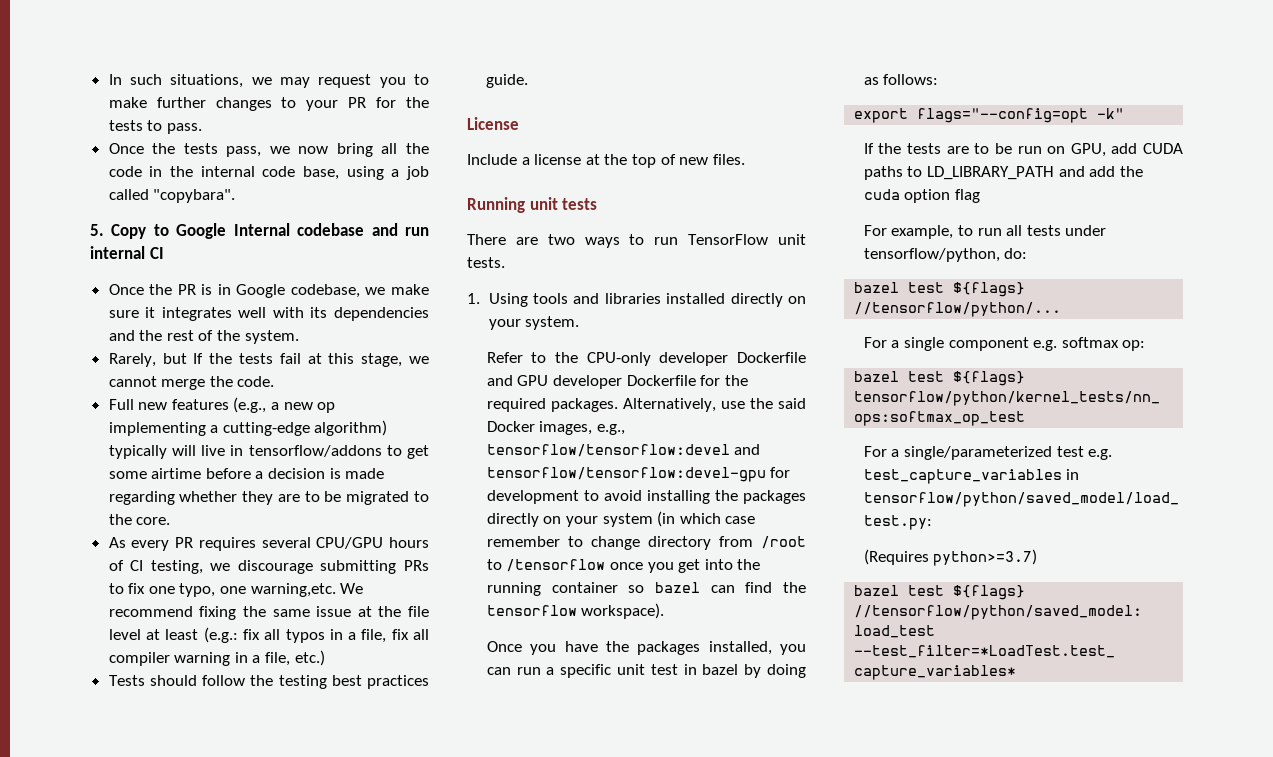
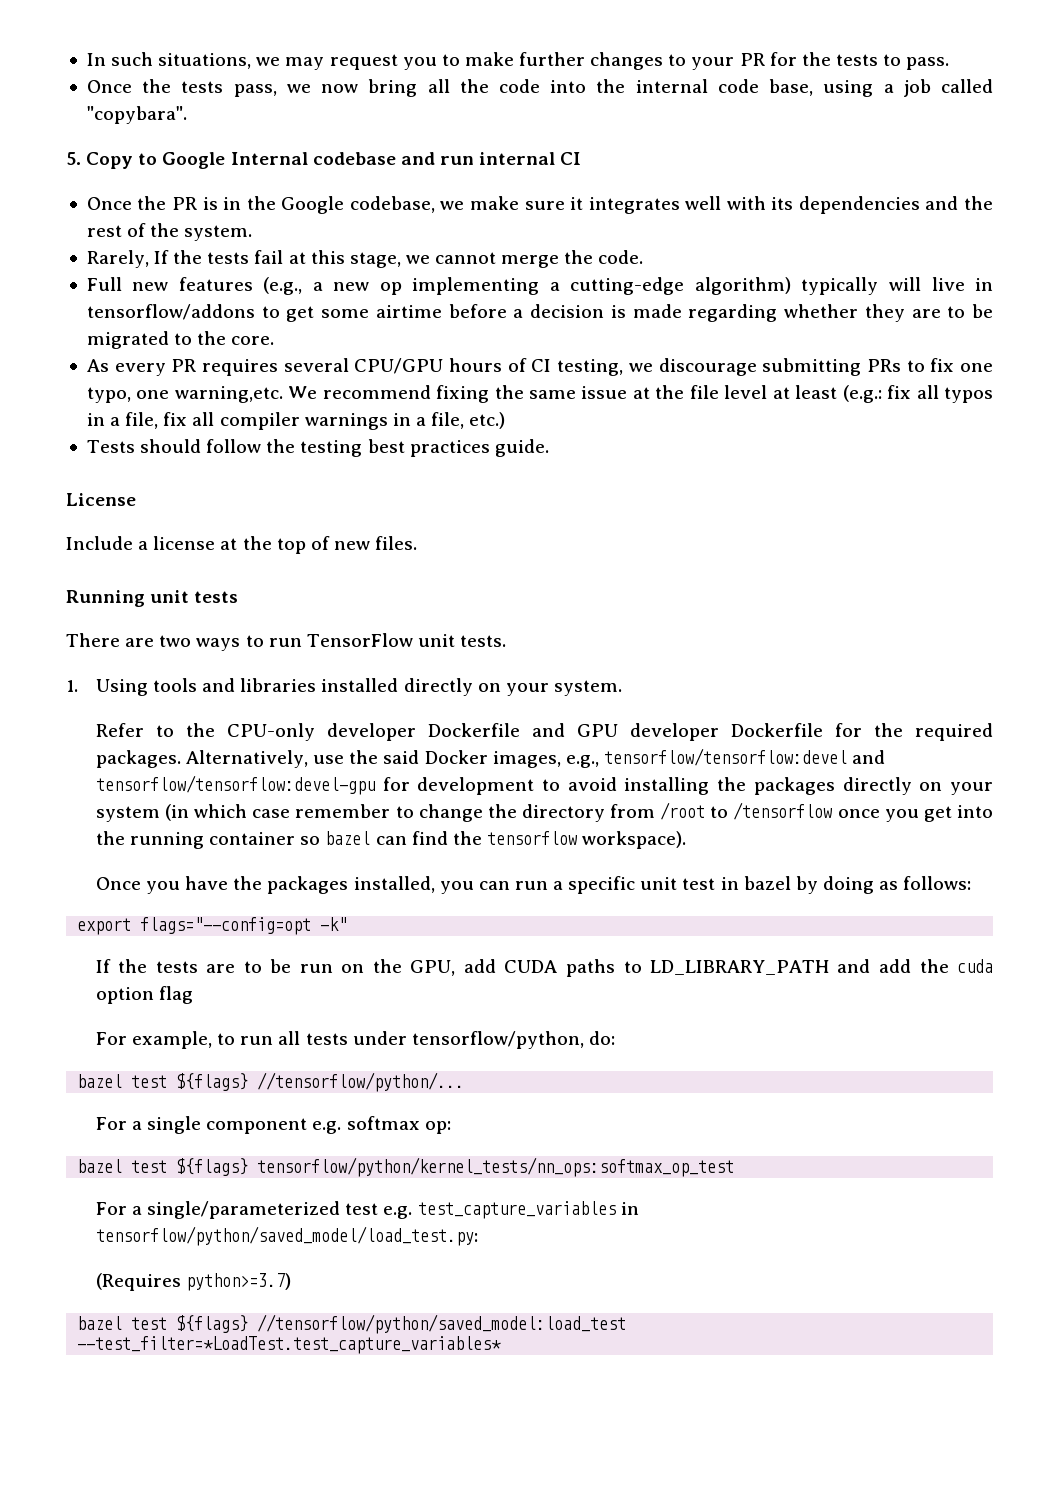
[149,166,163,177] in -> [550,80,587,93] into
(231, 289) none -> [246,196,276,210] the
[162,353,187,364] but -> (149, 259) none
[174,652,231,666] warning -> [304,413,388,430] warnings
(640, 543) none -> [487,804,517,818] the
(1066, 150) none -> [372,959,402,973] the

